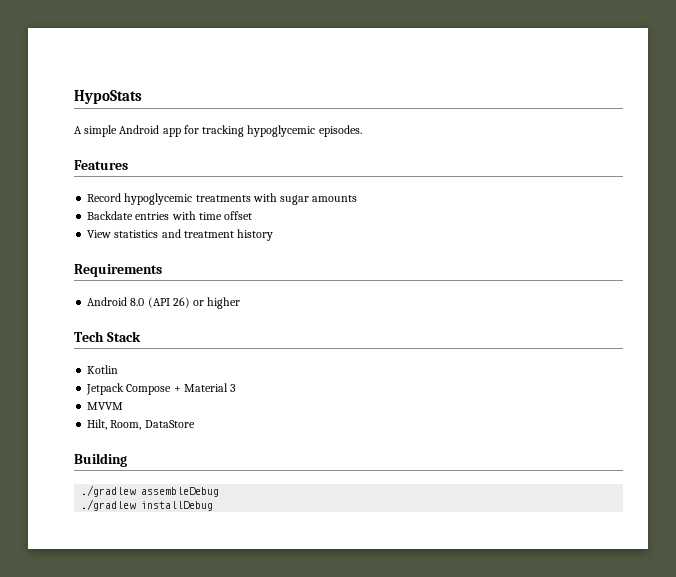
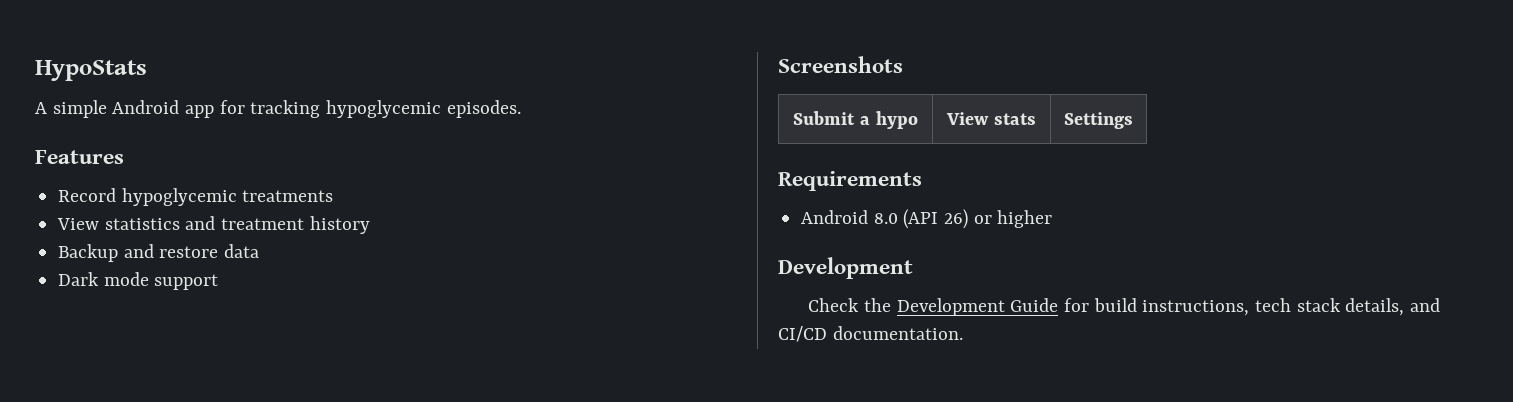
[252,193,358,205] [87,211,253,220] with sugar amounts // Backdate entries with time offset -> (334, 196) none
(274, 235) none -> [58,244,260,262] [58,272,219,290] [778,56,903,73] [793,111,918,129] [946,112,1036,125] [1064,112,1133,129] // Backup and restore data // Dark mode support // Screenshots // Submit a hypo | View stats | Settings
[74,331,141,342] [87,365,119,374] [86,383,237,395] [87,402,124,410] [87,419,195,430] [74,453,127,467] [81,485,220,497] [81,499,214,511] Tech Stack // Kotlin // Jetpack Compose + Material 3 // MVVM // Hilt, Room, DataStore // Building // ./gradlew assembleDebug // ./gradlew installDebug -> [778,257,913,279] [808,298,1440,316] [778,326,963,342] Development // Check the Development Guide for build instructions, tech stack details, and CI/CD documentation.

